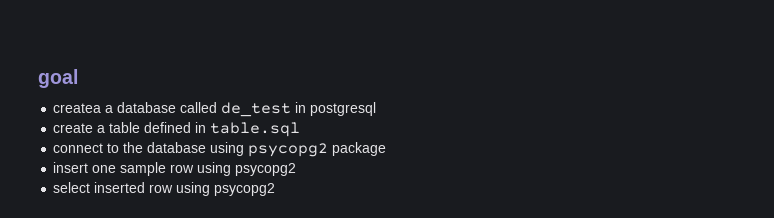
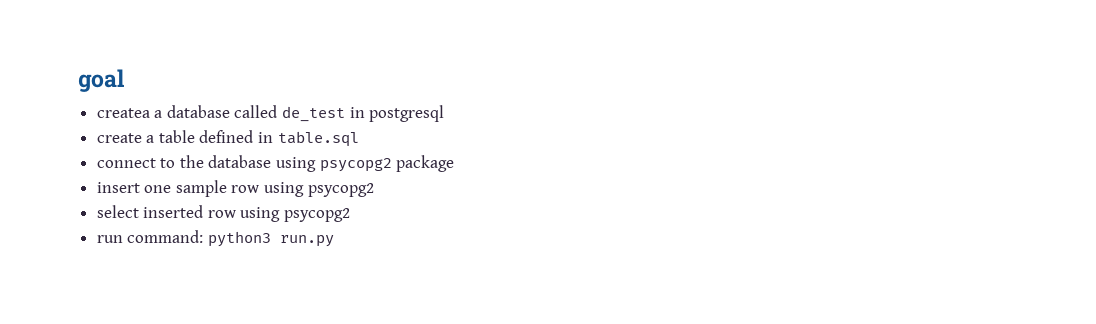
(276, 189) none -> [96,230,334,247] // run command: python3 run.py

